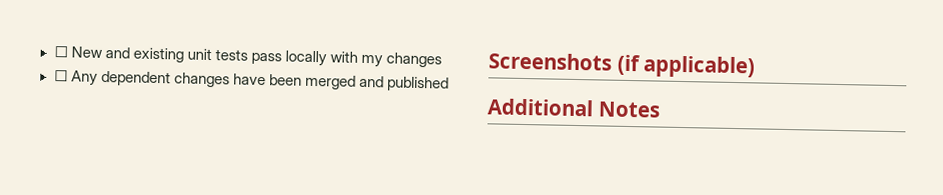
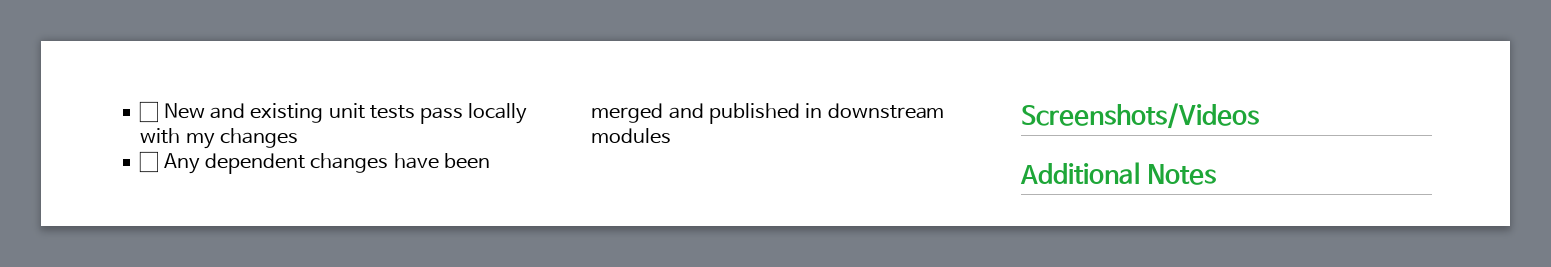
[488,52,756,79] // Screenshots (if applicable) -> [805,103,945,119] [591,128,672,144] [1021,103,1259,129] in downstream modules // Screenshots/Videos

